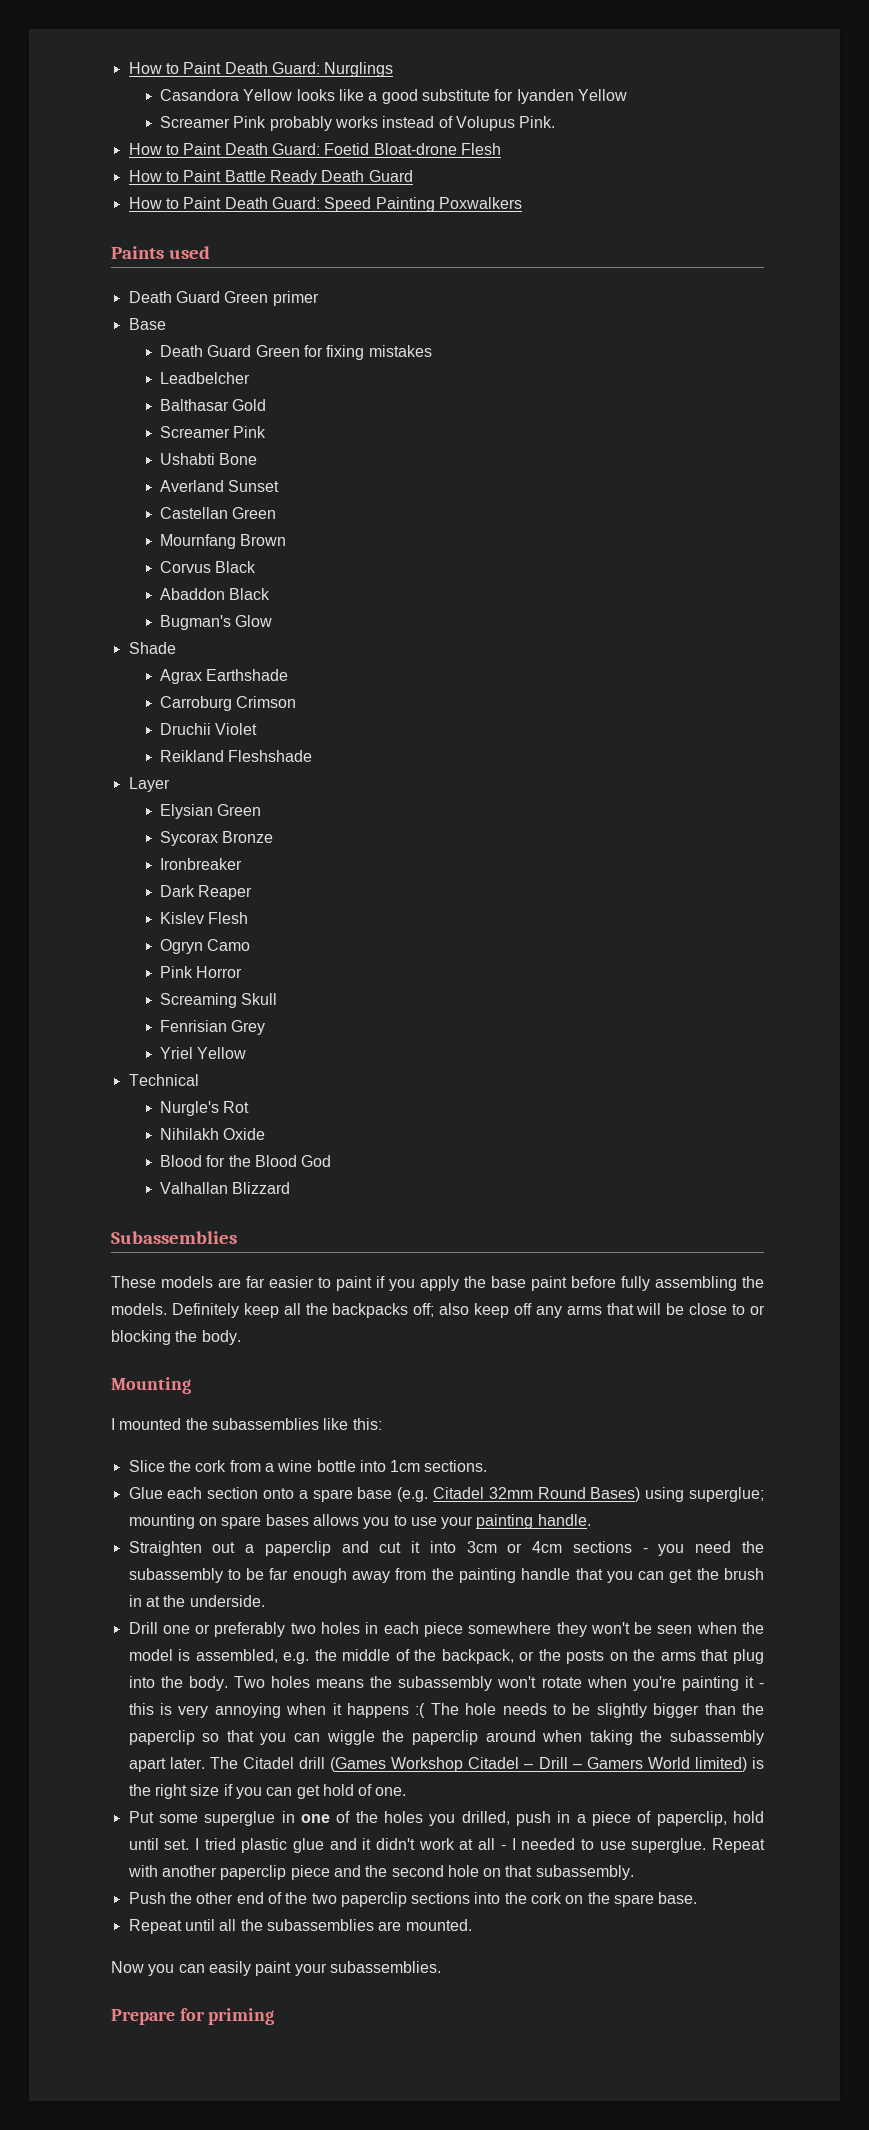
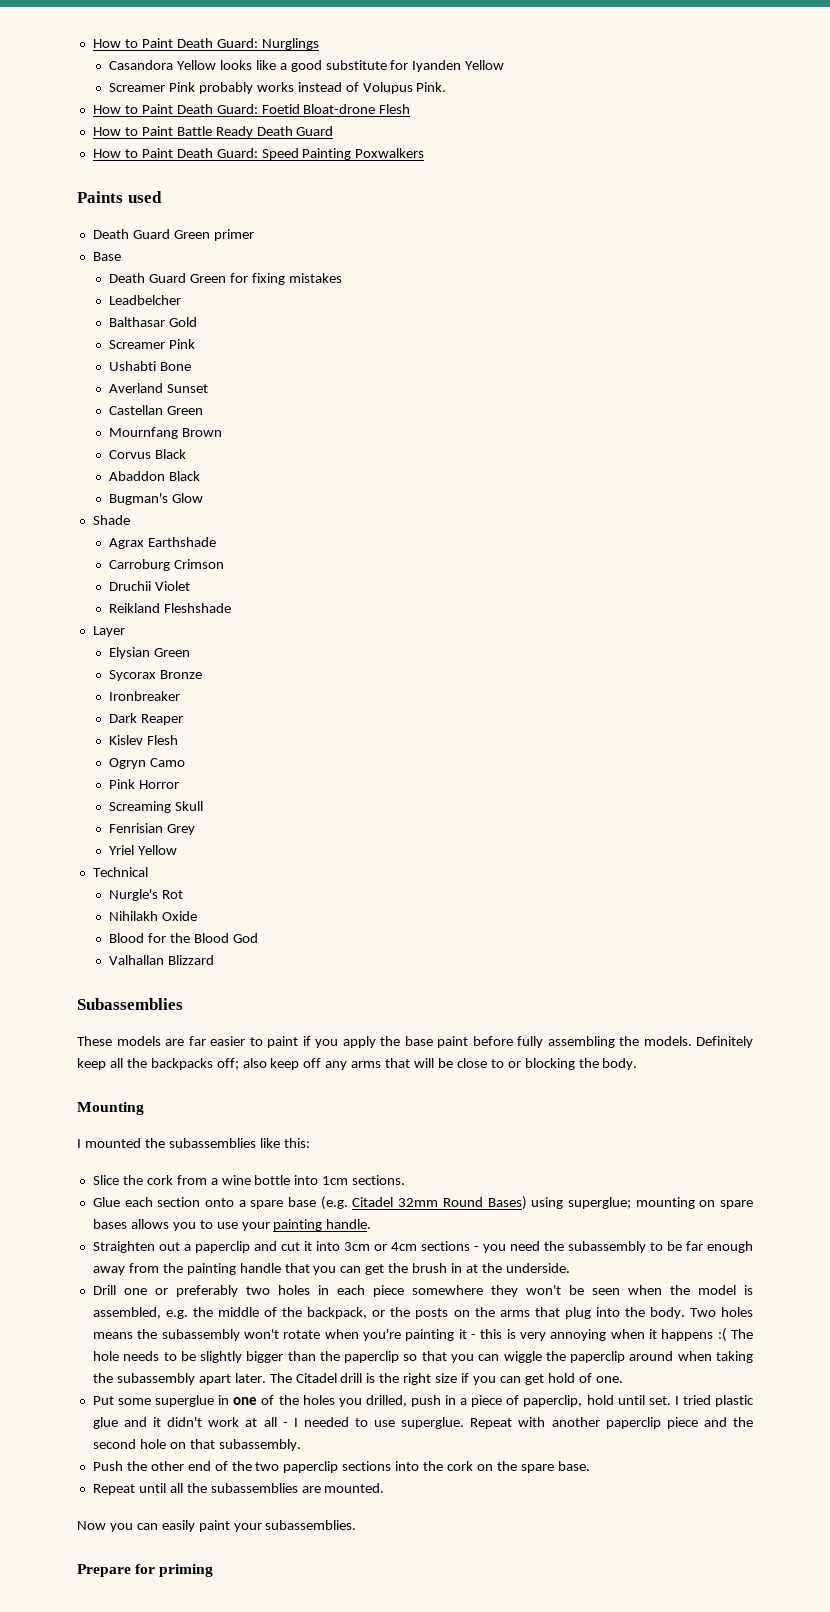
[330,1757,747,1772] (Games Workshop Citadel – Drill – Gamers World limited) -> (363, 1378) none

